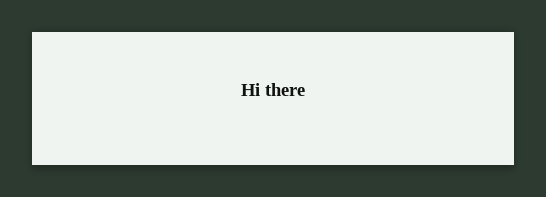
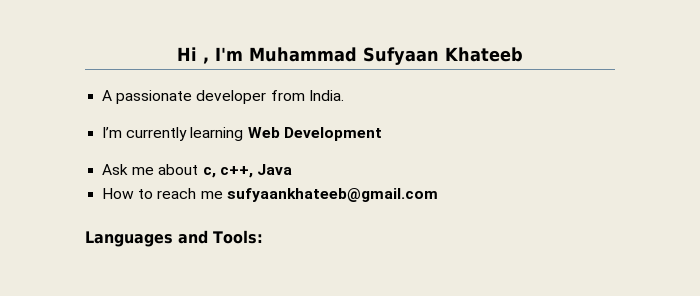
[265,83,305,96] there -> [203,47,523,65] [102,90,344,104] [102,127,382,141] [102,164,292,178] [102,188,438,202] [85,230,263,247] , I'm Muhammad Sufyaan Khateeb // A passionate developer from India. // I’m currently learning Web Development // Ask me about c, c++, Java // How to reach me sufyaankhateeb@gmail.com // Languages and Tools:

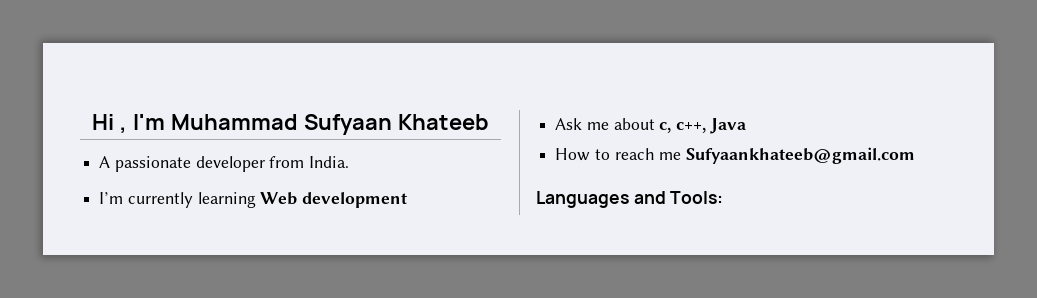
[283,127,382,141] Development -> [302,192,408,208] development
[226,188,438,202] sufyaankhateeb@gmail.com -> [686,147,916,164] Sufyaankhateeb@gmail.com

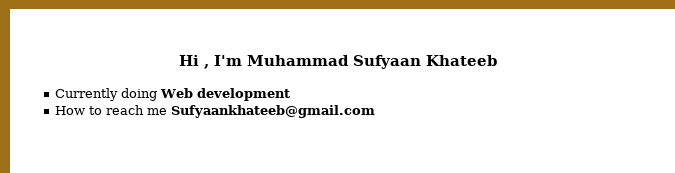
[99,156,350,172] [99,192,408,208] [555,118,746,134] A passionate developer from India. // I’m currently learning Web development // Ask me about c, c++, Java -> [55,88,291,101] Currently doing Web development
[536,191,724,208] // Languages and Tools: -> (376, 111) none

